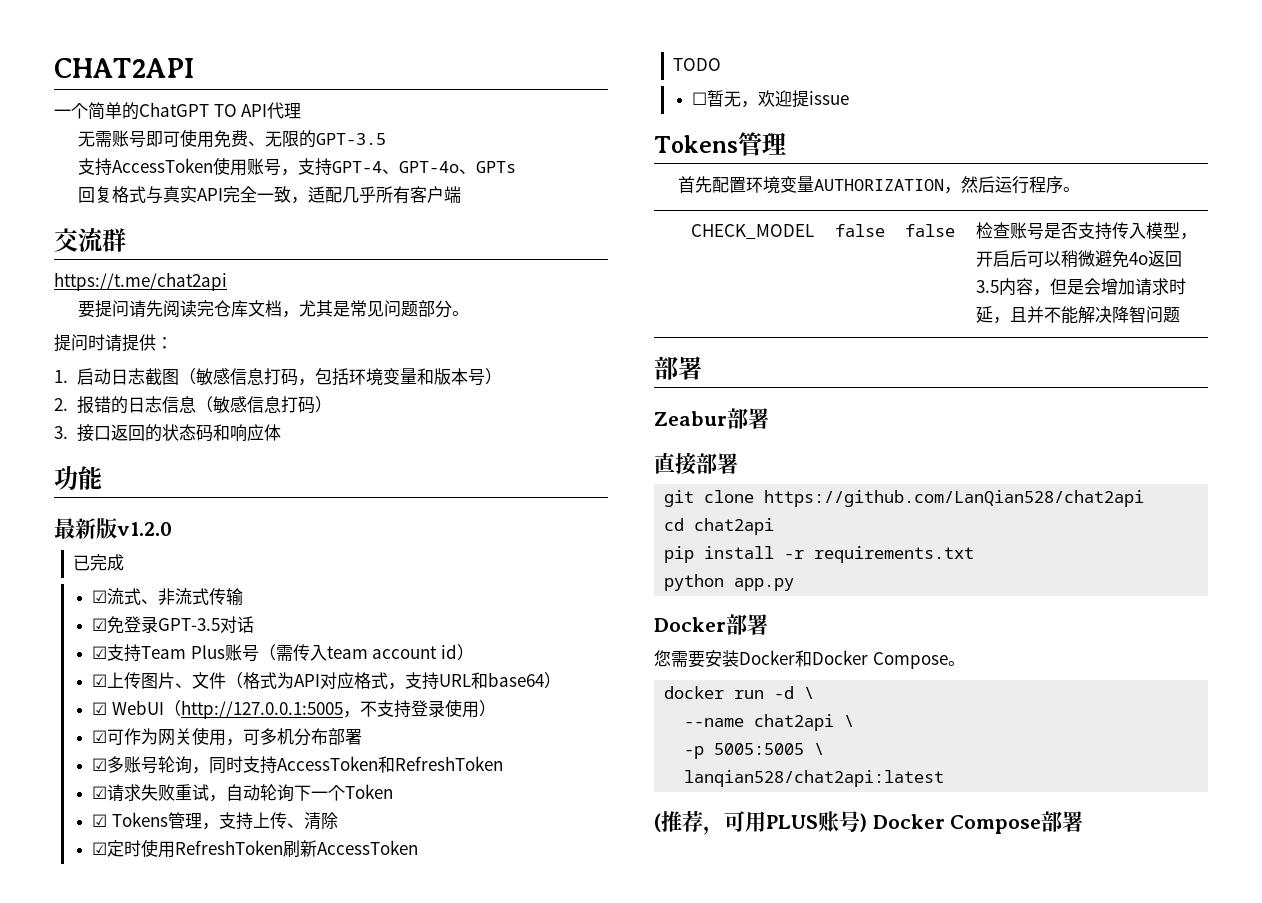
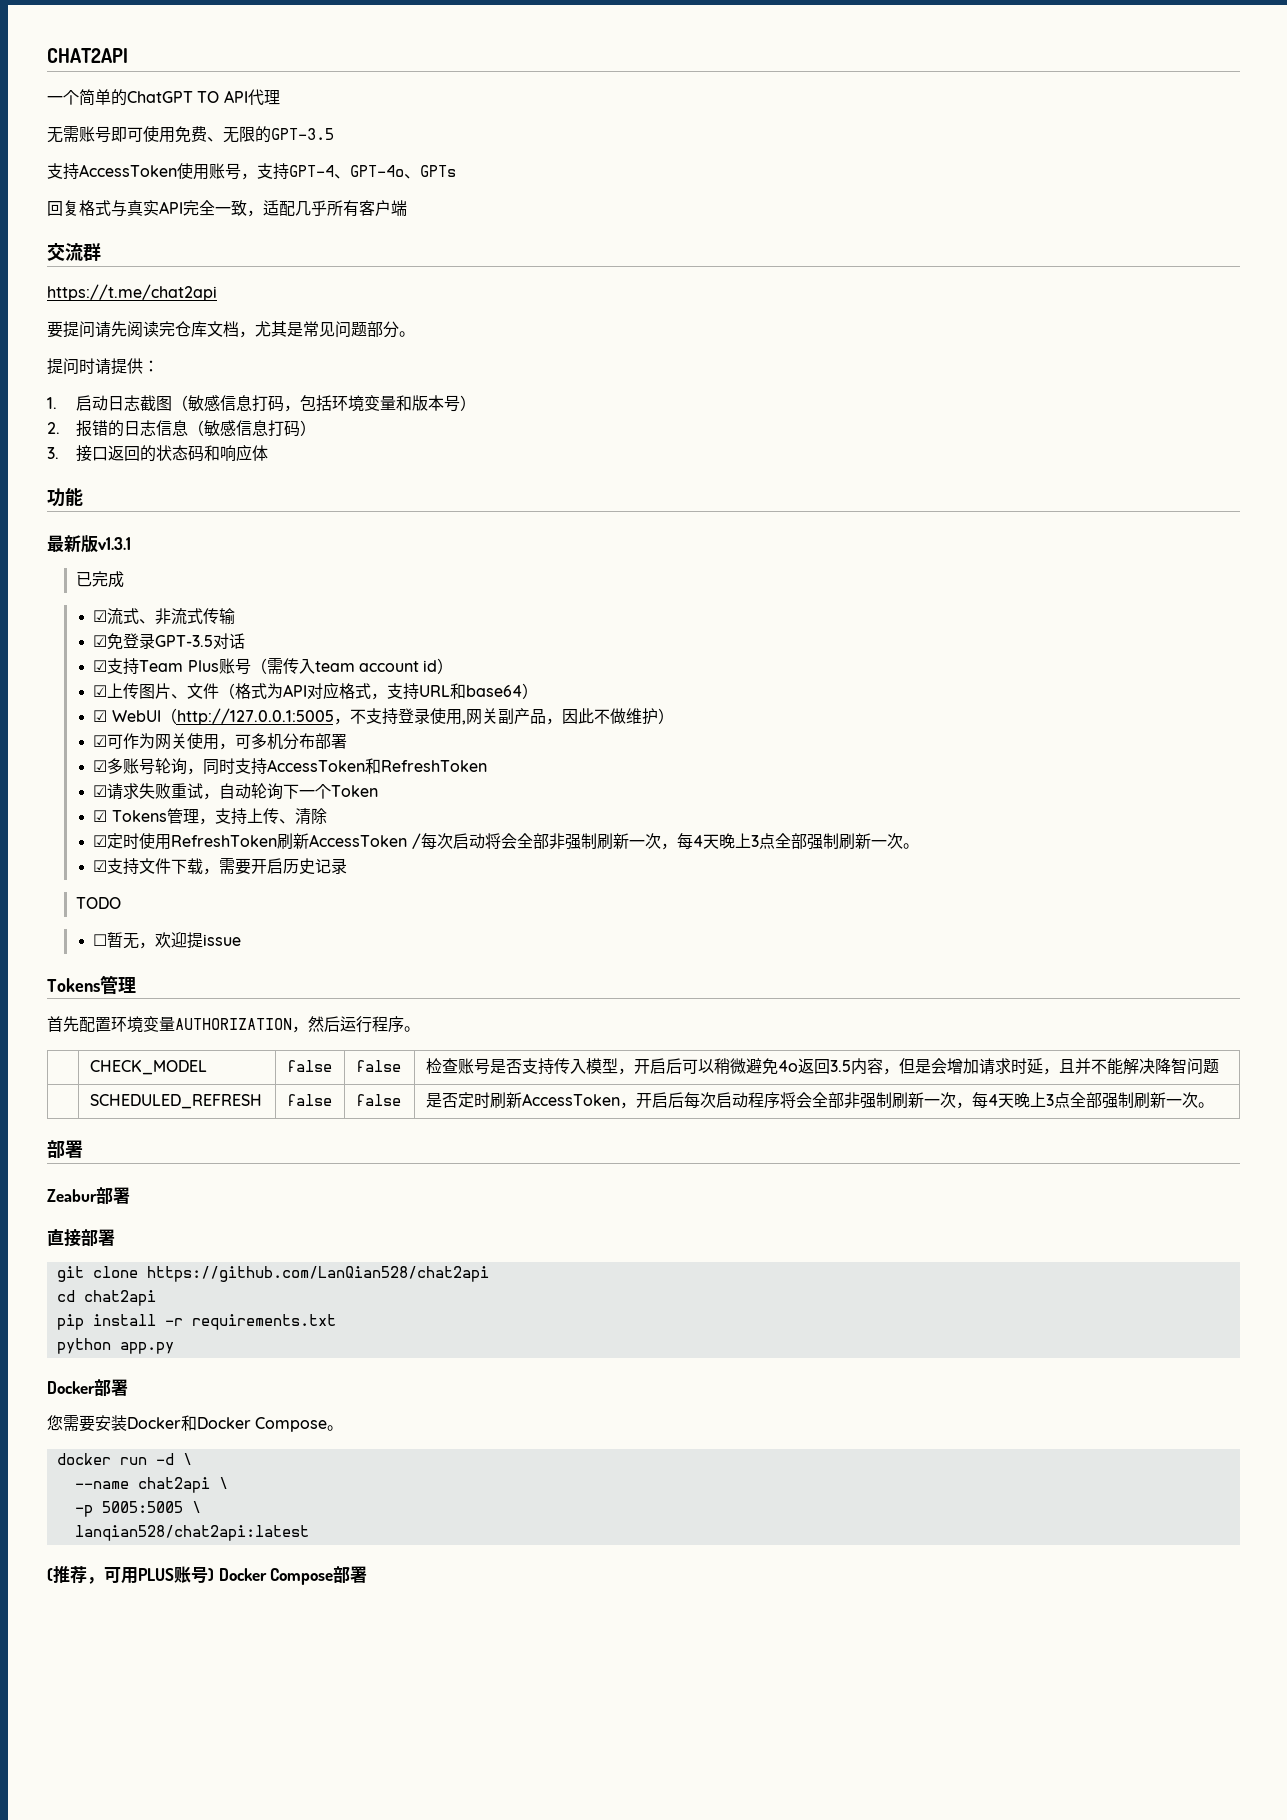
[117,522,172,536] v1.2.0 -> [98,537,131,550] v1.3.1
(479, 709) none -> [461,708,658,725] ,网关副产品，因此不做维护
(419, 847) none -> [411,833,919,850] [93,858,348,875] /每次启动将会全部非强制刷新一次，每4天晚上3点全部强制刷新一次。 // ☑支持文件下载，需要开启历史记录
(1180, 315) none -> [89,1094,262,1109] [286,1094,332,1106] [355,1094,401,1106] [425,1092,1214,1109] // | SCHEDULED_REFRESH | false | false | 是否定时刷新AccessToken，开启后每次启动程序将会全部非强制刷新一次，每4天晚上3点全部强制刷新一次。

